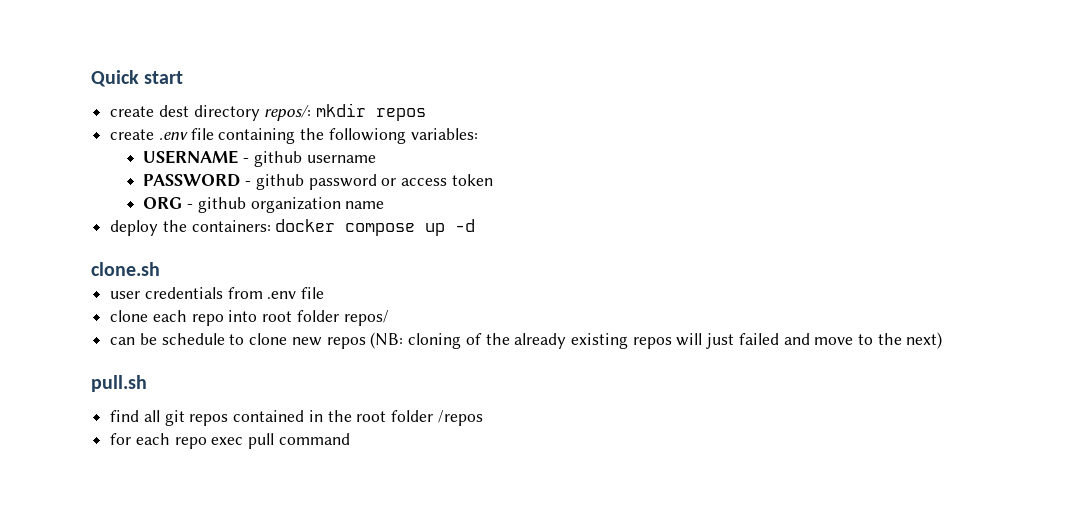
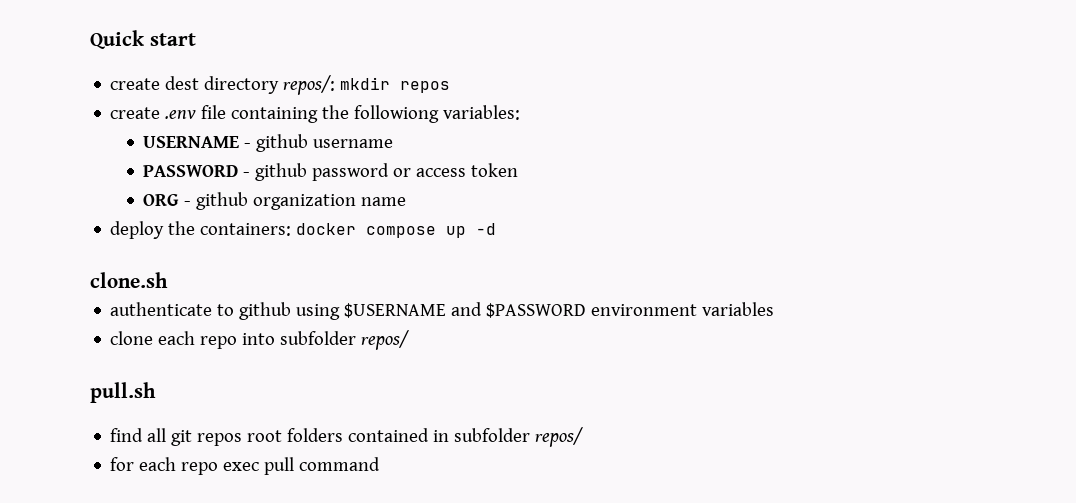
[110,287,325,299] user credentials from .env file -> [110,302,775,320] authenticate to github using $USERNAME and $PASSWORD environment variables
[262,310,389,326] [110,332,943,349] root folder repos/ // can be schedule to clone new repos (NB: cloning of the already existing repos will just failed and move to the next) -> [280,330,410,350] subfolder repos/
[233,410,483,426] contained in the root folder /repos -> [247,427,584,447] root folders contained in subfolder repos/

